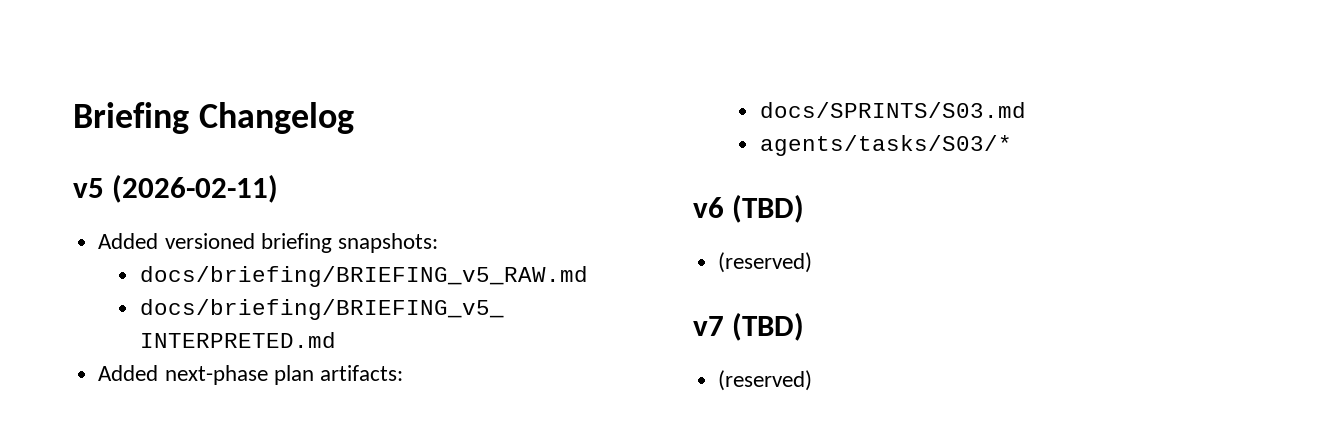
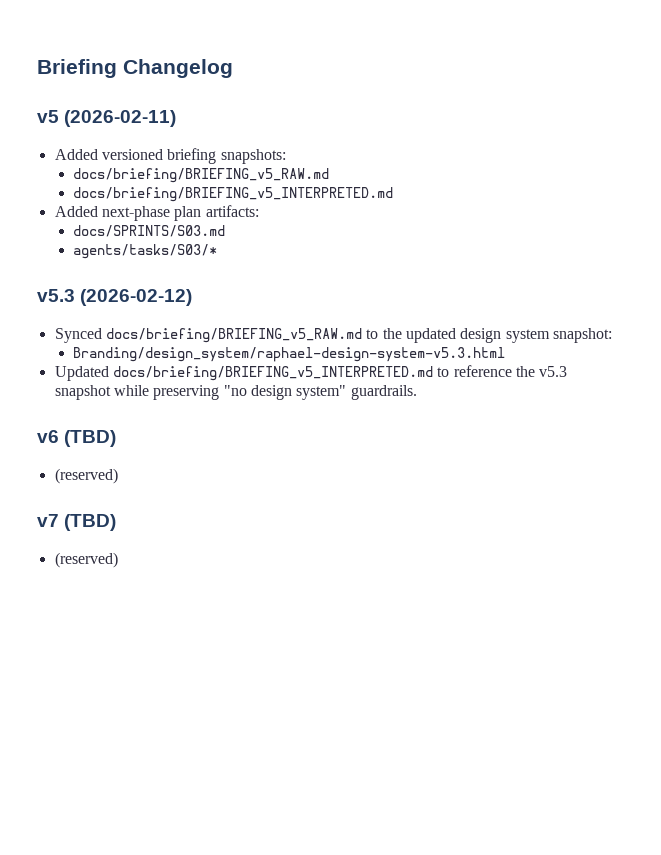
(1012, 145) none -> [37,289,193,306] [54,328,612,343] [73,347,506,362] [54,365,568,381] [54,385,417,400] // v5.3 (2026-02-12) // Synced docs/briefing/BRIEFING_v5_RAW.md to the updated design system snapshot: // Branding/design_system/raphael-design-system-v5.3.html // Updated docs/briefing/BRIEFING_v5_INTERPRETED.md to reference the v5.3 snapshot while preserving "no design system" guardrails.

